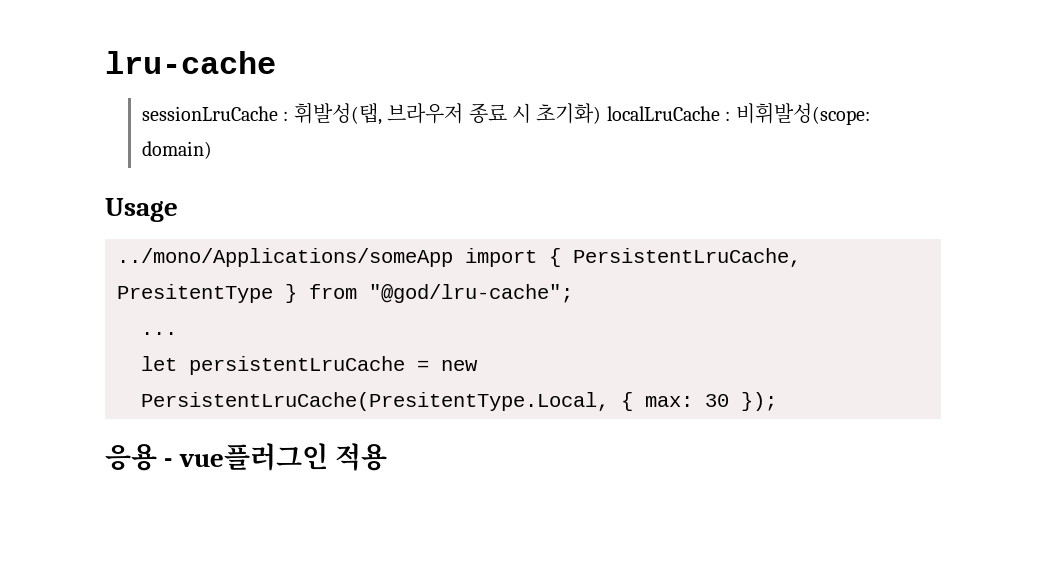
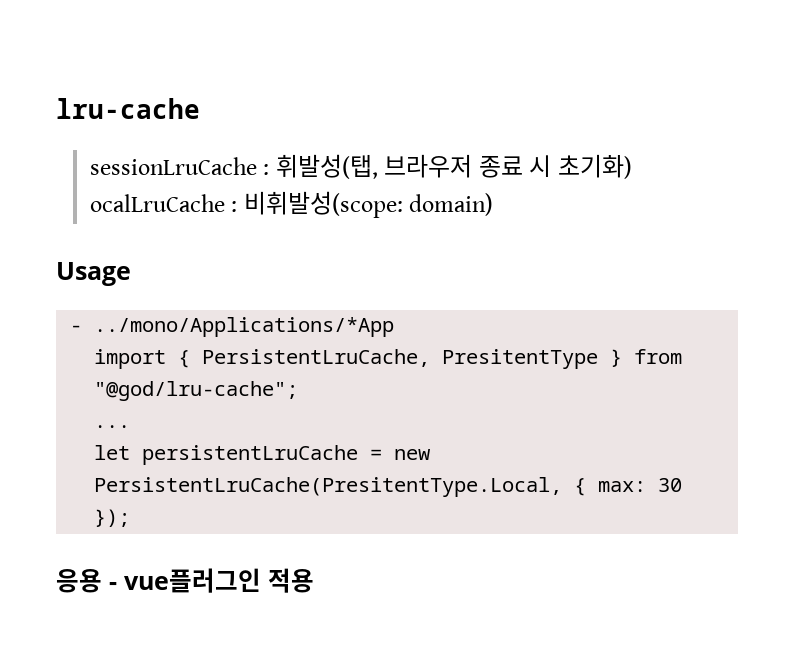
[606,106,720,121] localLruCache -> [89,194,225,212] ocalLruCache
[117,248,453,267] ../mono/Applications/someApp -> [70,317,395,337] - ../mono/Applications/*App //

